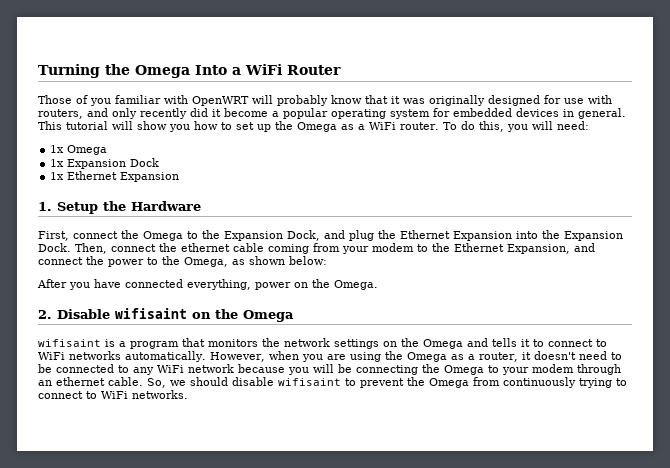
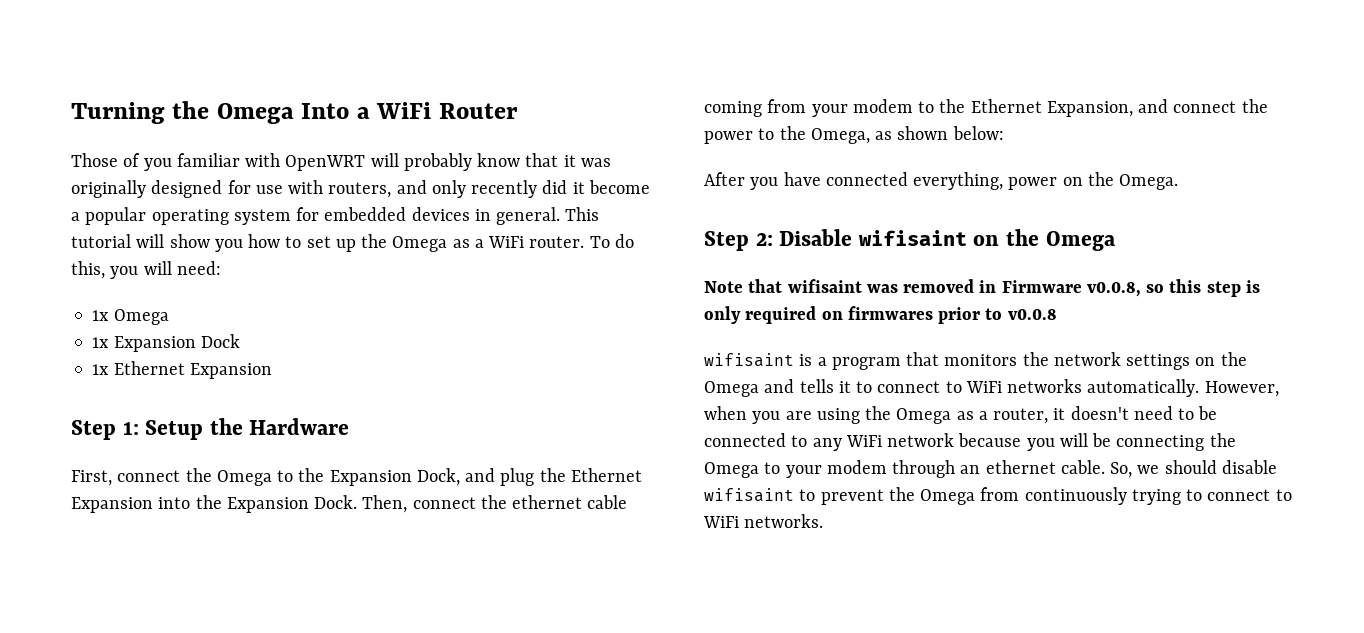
[38,202,52,211] 1. -> [71,420,139,440] Step 1:
[38,310,52,319] 2. -> [704,231,773,251] Step 2:
(294, 316) none -> [704,279,1260,297] [704,306,1057,324] // Note that wifisaint was removed in Firmware v0.0.8, so this step is only required on firmwares prior to v0.0.8

